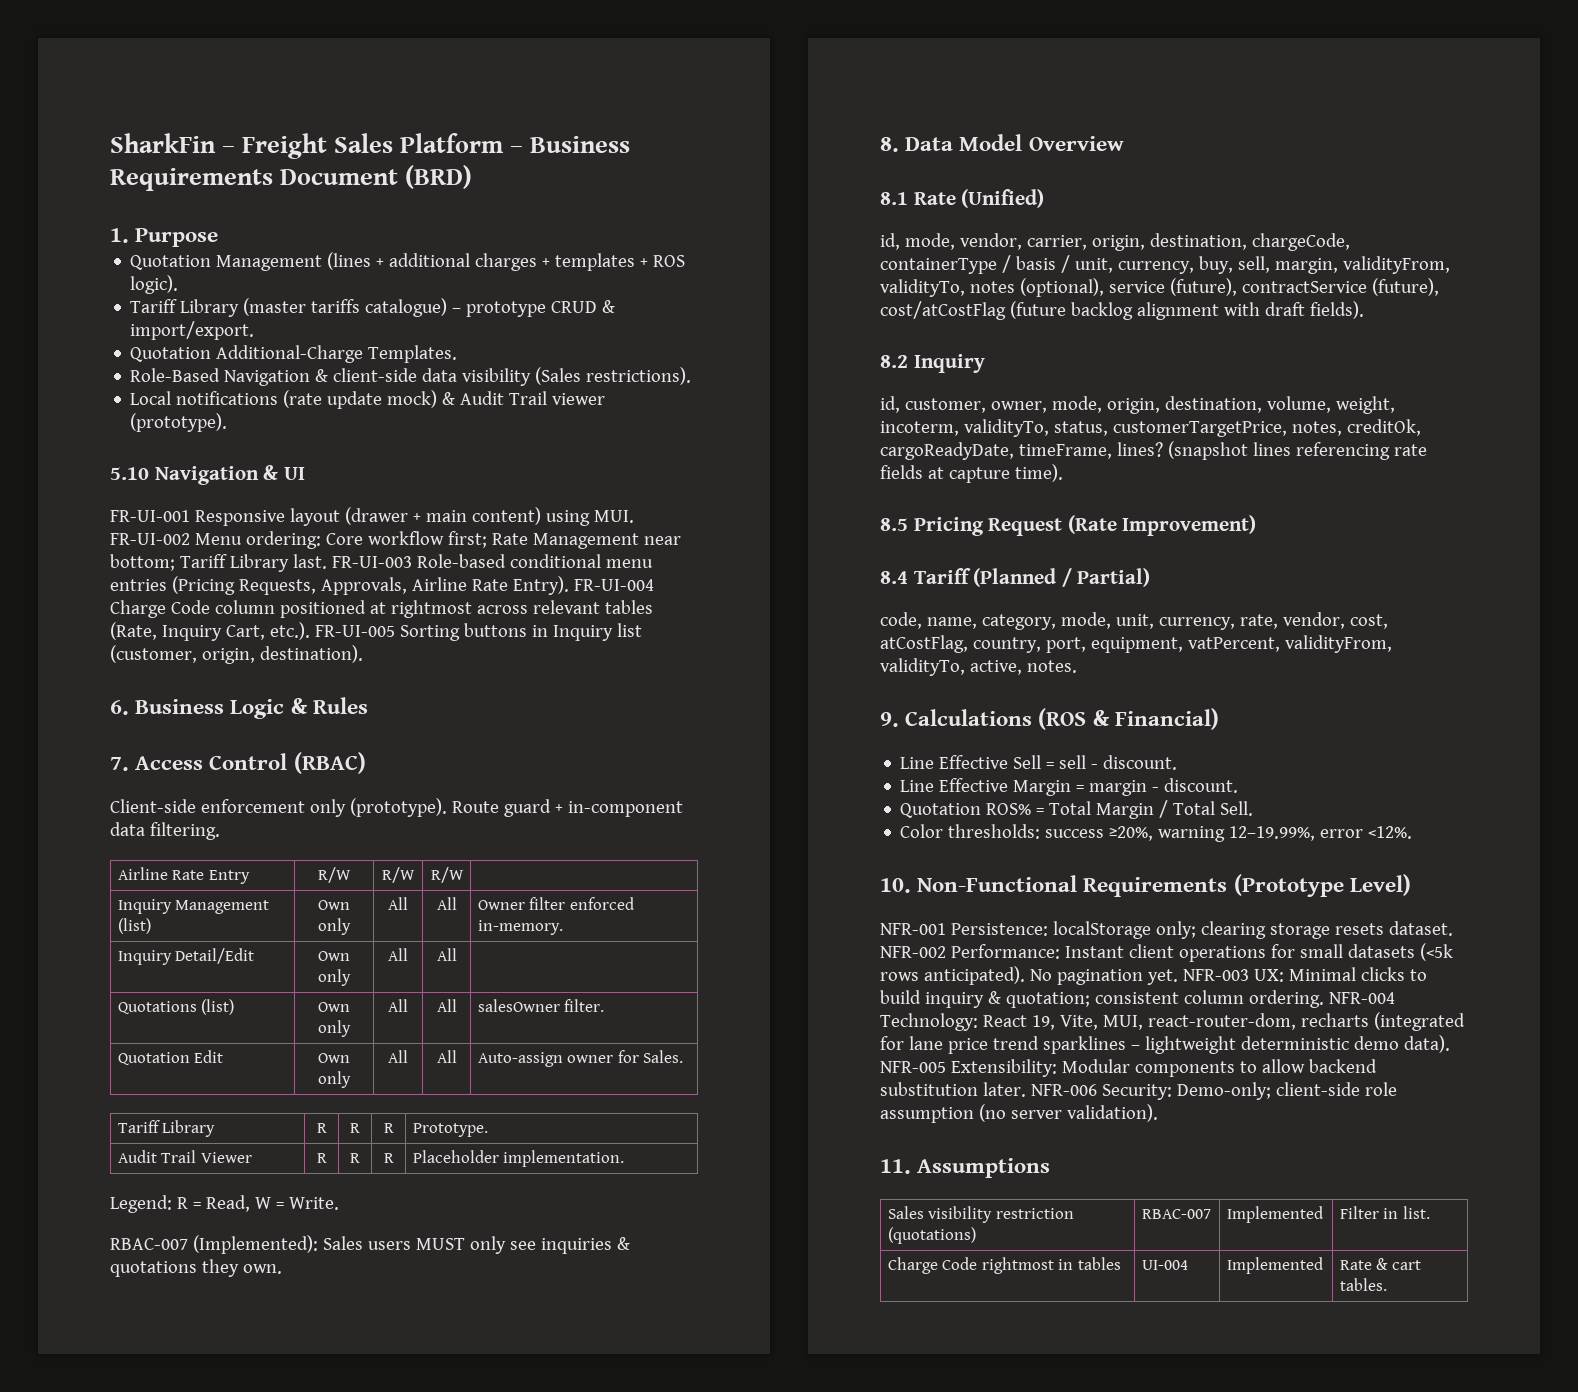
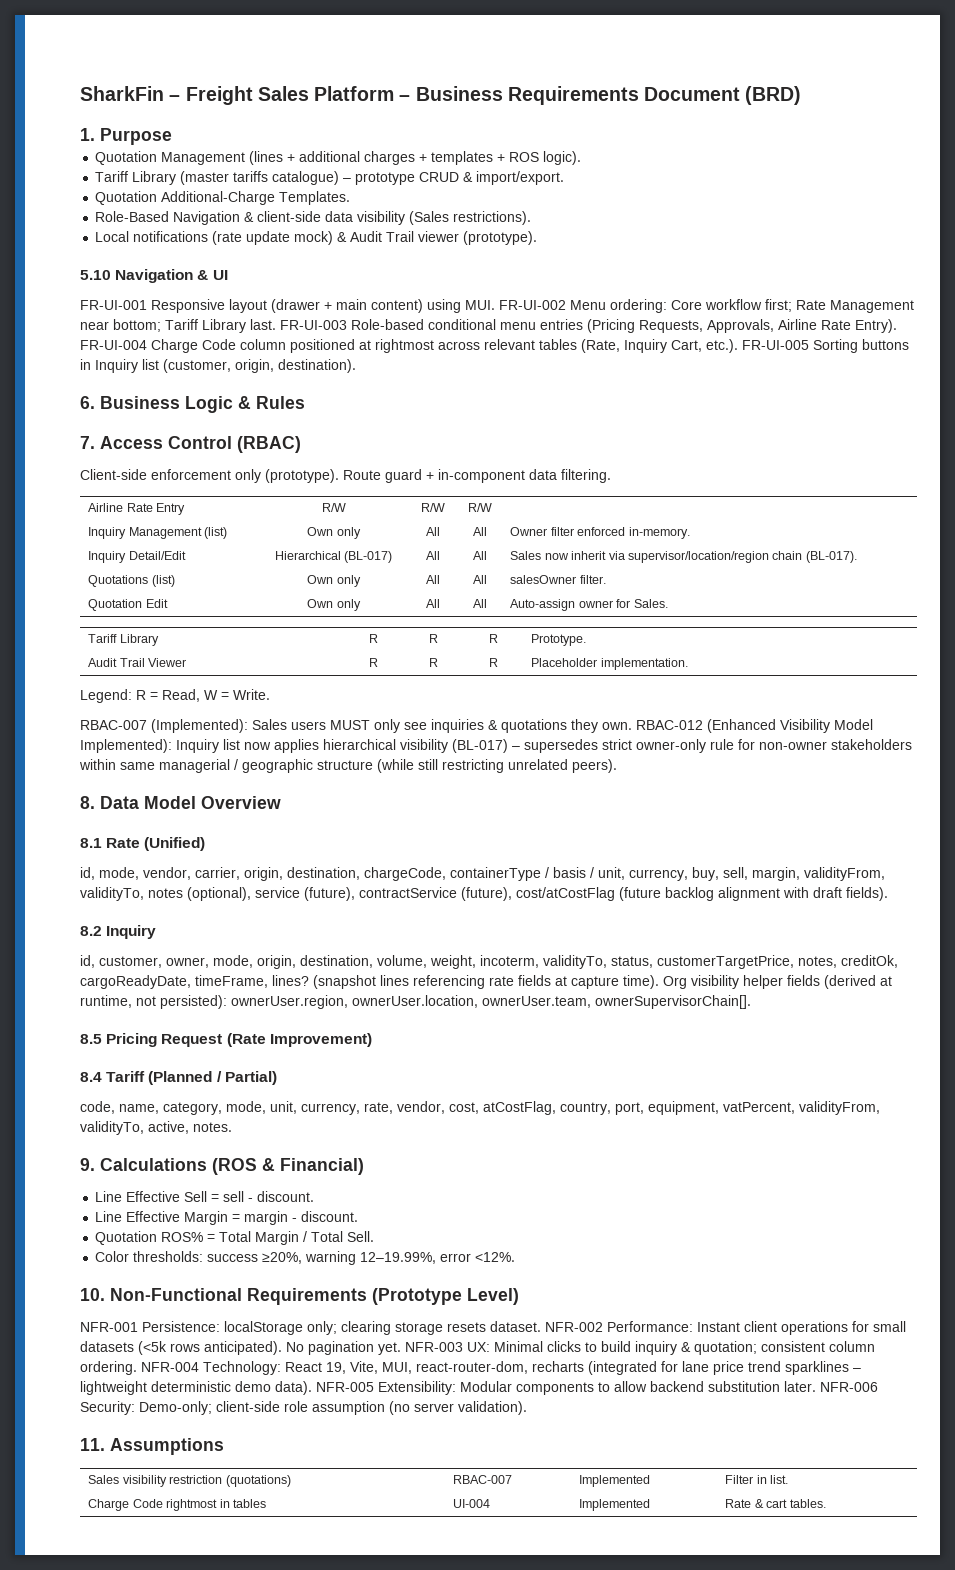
[318,951,350,961] [318,969,351,986] [388,948,408,961] [436,948,457,961] Own only | All | All | -> [274,551,393,563] [426,551,440,560] [472,551,487,560] [510,551,857,563] Hierarchical (BL-017) | All | All | Sales now inherit via supervisor/location/region chain (BL-017).
(282, 1269) none -> [636,719,873,733] [80,739,912,753] [79,759,617,773] RBAC-012 (Enhanced Visibility Model Implemented): Inquiry list now applies hierarchical visibility (BL-017) – supersedes strict owner-only rule for non-owner stakeholders within same managerial / geographic structure (while still restricting unrelated peers).
(1063, 473) none -> [663,975,892,989] [80,995,751,1009] Org visibility helper fields (derived at runtime, not persisted): ownerUser.region, ownerUser.location, ownerUser.team, ownerSupervisorChain[].

